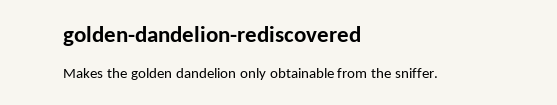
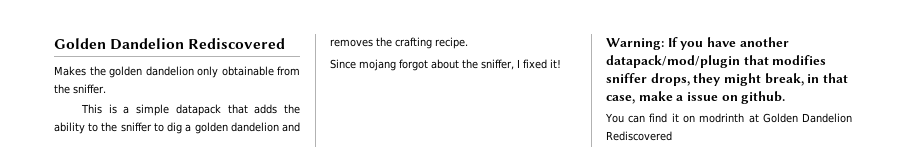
[63,26,361,46] golden-dandelion-rediscovered -> [54,38,286,50] Golden Dandelion Rediscovered
(439, 73) none -> [81,104,300,116] [54,122,301,134] [330,37,468,49] [330,59,561,71] [606,37,789,50] [606,55,827,68] [606,73,848,86] [606,91,786,104] [605,113,852,123] [606,131,672,141] // This is a simple datapack that adds the ability to the sniffer to dig a golden dandelion and removes the crafting recipe. // Since mojang forgot about the sniffer, I fixed it! // Warning: If you have another datapack/mod/plugin that modifies sniffer drops, they might break, in that case, make a issue on github. // You can find it on modrinth at Golden Dandelion Rediscovered

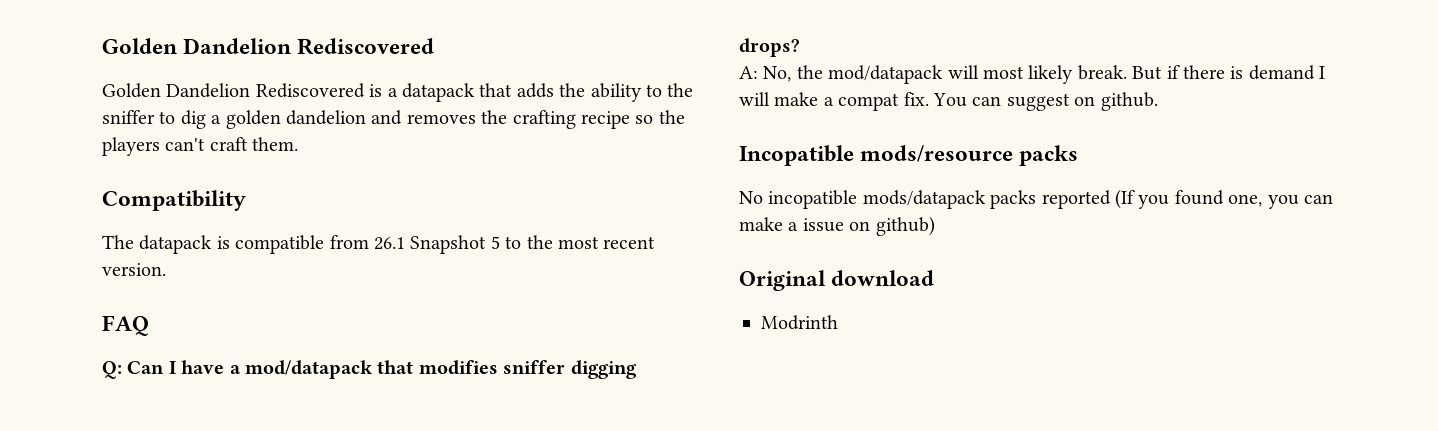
[54,66,300,78] [54,84,106,94] [81,104,103,114] Makes the golden dandelion only obtainable from the sniffer. // This -> [102,83,365,98] Golden Dandelion Rediscovered
[136,104,170,116] simple -> (398, 92) none
[435,37,468,49] [330,59,561,71] [606,37,789,50] [606,55,827,68] [606,73,848,86] [606,91,786,104] [605,113,852,123] [606,131,672,141] recipe. // Since mojang forgot about the sniffer, I fixed it! // Warning: If you have another datapack/mod/plugin that modifies sniffer drops, they might break, in that case, make a issue on github. // You can find it on modrinth at Golden Dandelion Rediscovered -> [580,110,685,129] [102,137,299,156] [102,190,246,211] [102,235,656,254] [102,263,166,276] [102,315,149,336] [102,360,637,379] [739,38,800,57] [739,65,1326,84] [739,92,1158,111] [739,145,1079,166] [739,189,1333,209] [739,216,935,236] [739,270,935,291] [761,315,838,330] recipe so the players can't craft them. // Compatibility // The datapack is compatible from 26.1 Snapshot 5 to the most recent version. // FAQ // Q: Can I have a mod/datapack that modifies sniffer digging drops? // A: No, the mod/datapack will most likely break. But if there is demand I will make a compat fix. You can suggest on github. // Incopatible mods/resource packs // No incopatible mods/datapack packs reported (If you found one, you can make a issue on github) // Original download // Modrinth

